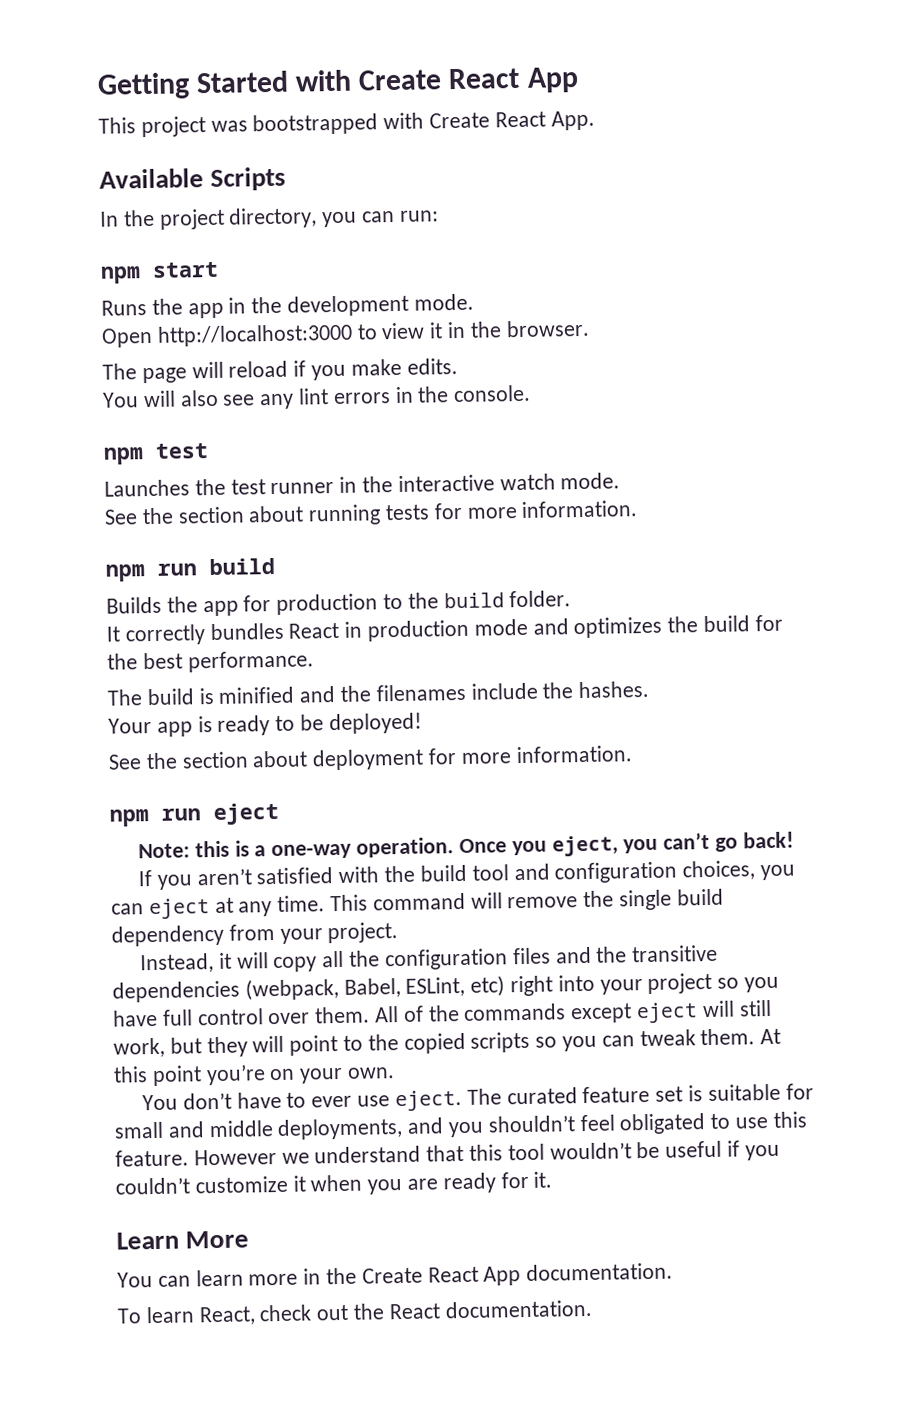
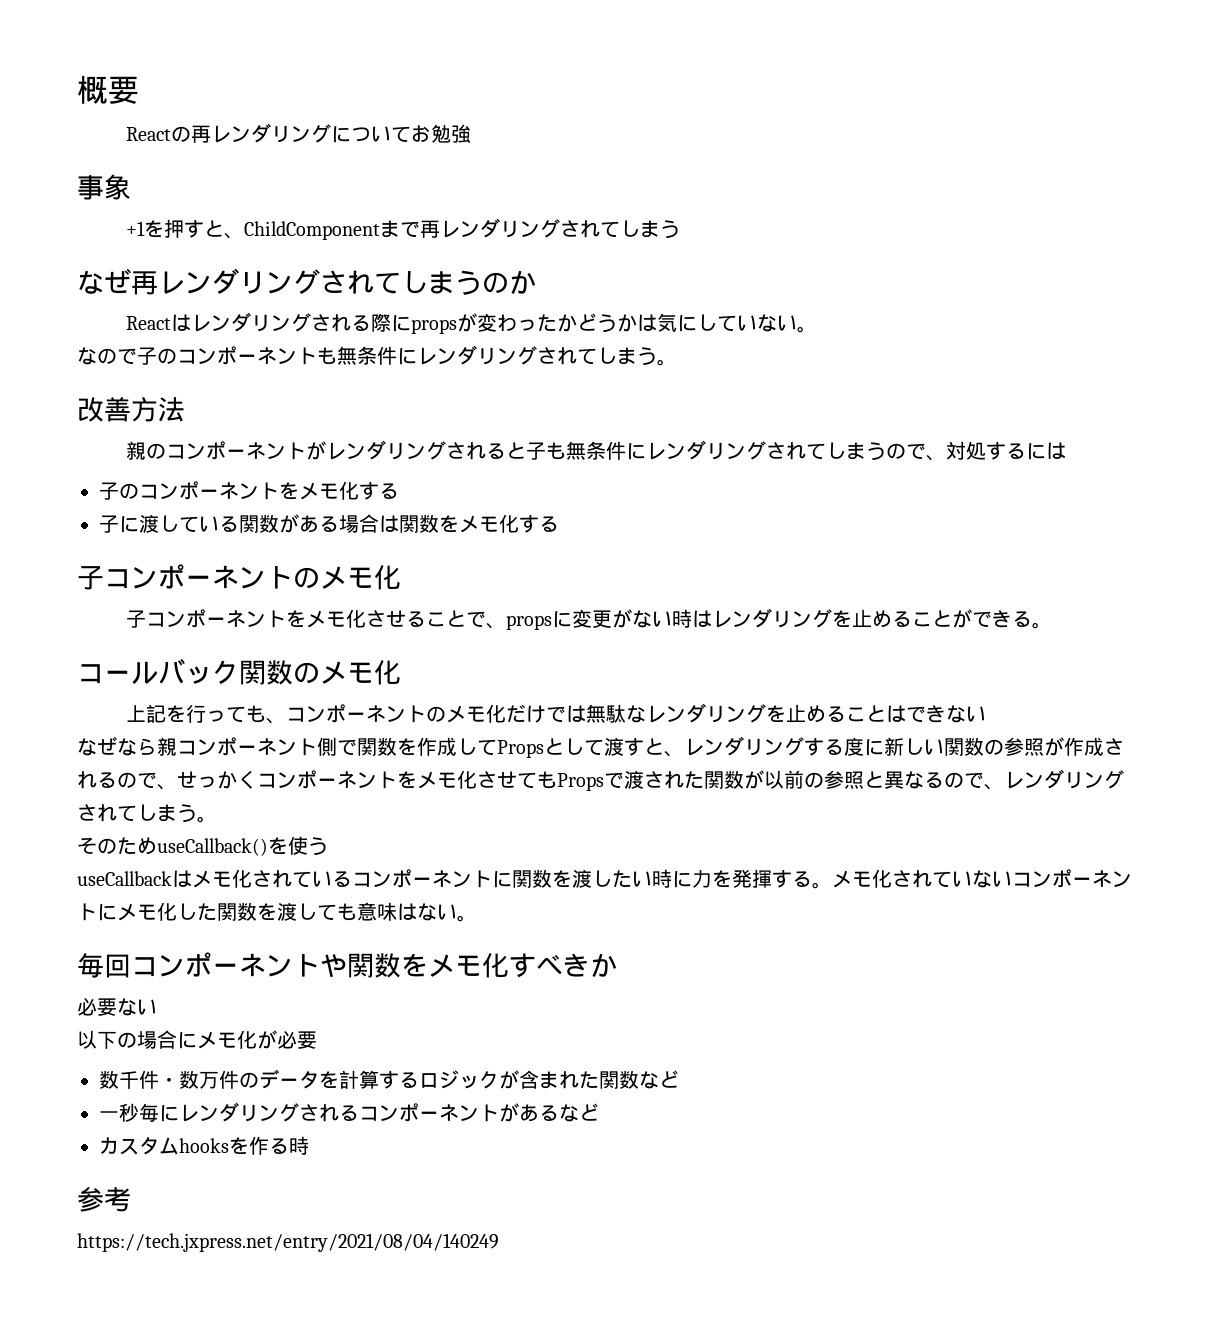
[97,67,579,100] [98,110,595,138] [99,166,287,191] [100,207,439,230] [100,261,219,284] [101,293,474,319] [101,319,590,348] [102,357,458,384] [102,384,532,410] [103,443,209,465] [104,472,621,497] [104,500,639,526] [105,557,275,582] [106,590,572,617] [106,614,783,646] [107,650,314,673] [107,680,650,706] [108,712,422,737] [108,745,632,771] [109,802,279,827] [138,831,794,860] [138,860,795,890] [111,888,724,920] [111,922,399,947] [140,944,719,974] [112,972,780,1003] [112,999,772,1027] [113,1028,782,1058] [113,1064,396,1087] [142,1083,814,1112] [114,1111,807,1141] [115,1140,780,1167] [115,1171,553,1195] [116,1230,250,1250] [117,1262,674,1288] [117,1299,592,1326] Getting Started with Create React App // This project was bootstrapped with Create React App. // Available Scripts // In the project directory, you can run: // npm start // Runs the app in the development mode. // Open http://localhost:3000 to view it in the browser. // The page will reload if you make edits. // You will also see any lint errors in the console. // npm test // Launches the test runner in the interactive watch mode. // See the section about running tests for more information. // npm run build // Builds the app for production to the build folder. // It correctly bundles React in production mode and optimizes the build for the best performance. // The build is minified and the filenames include the hashes. // Your app is ready to be deployed! // See the section about deployment for more information. // npm run eject // Note: this is a one-way operation. Once you eject, you can’t go back! // If you aren’t satisfied with the build tool and configuration choices, you can eject at any time. This command will remove the single build dependency from your project. // Instead, it will copy all the configuration files and the transitive dependencies (webpack, Babel, ESLint, etc) right into your project so you have full control over them. All of the commands except eject will still work, but they will point to the copied scripts so you can tweak them. At this point you’re on your own. // You don’t have to ever use eject. The curated feature set is suitable for small and middle deployments, and you shouldn’t feel obligated to use this feature. However we understand that this tool wouldn’t be useful if you couldn’t customize it when you are ready for it. // Learn More // You can learn more in the Create React App documentation. // To learn React, check out the React documentation. -> [77,75,139,104] [126,123,472,144] [77,174,131,200] [126,218,681,240] [77,268,536,295] [126,312,818,334] [77,345,677,366] [77,397,185,422] [126,440,1067,461] [99,481,399,500] [99,514,559,533] [77,564,401,590] [126,608,1053,630] [77,659,401,685] [126,703,987,724] [77,736,1124,758] [77,769,1124,791] [77,804,217,823] [77,836,328,856] [77,869,1132,889] [77,902,477,922] [77,952,617,978] [77,998,157,1016] [77,1030,317,1049] [99,1069,679,1089] [99,1102,599,1122] [99,1136,309,1155] [77,1187,131,1212] [77,1233,499,1252] 概要 // Reactの再レンダリングについてお勉強 // 事象 // +1を押すと、ChildComponentまで再レンダリングされてしまう // なぜ再レンダリングされてしまうのか // Reactはレンダリングされる際にpropsが変わったかどうかは気にしていない。 // なので子のコンポーネントも無条件にレンダリングされてしまう。 // 改善方法 // 親のコンポーネントがレンダリングされると子も無条件にレンダリングされてしまうので、対処するには // 子のコンポーネントをメモ化する // 子に渡している関数がある場合は関数をメモ化する // 子コンポーネントのメモ化 // 子コンポーネントをメモ化させることで、propsに変更がない時はレンダリングを止めることができる。 // コールバック関数のメモ化 // 上記を行っても、コンポーネントのメモ化だけでは無駄なレンダリングを止めることはできない // なぜなら親コンポーネント側で関数を作成してPropsとして渡すと、レンダリングする度に新しい関数の参照が作成されるので、せっかくコンポーネントをメモ化させてもPropsで渡された関数が以前の参照と異なるので、レンダリングされてしまう。 // そのためuseCallback()を使う // useCallbackはメモ化されているコンポーネントに関数を渡したい時に力を発揮する。メモ化されていないコンポーネントにメモ化した関数を渡しても意味はない。 // 毎回コンポーネントや関数をメモ化すべきか // 必要ない // 以下の場合にメモ化が必要 // 数千件・数万件のデータを計算するロジックが含まれた関数など // 一秒毎にレンダリングされるコンポーネントがあるなど // カスタムhooksを作る時 // 参考 // https://tech.jxpress.net/entry/2021/08/04/140249

